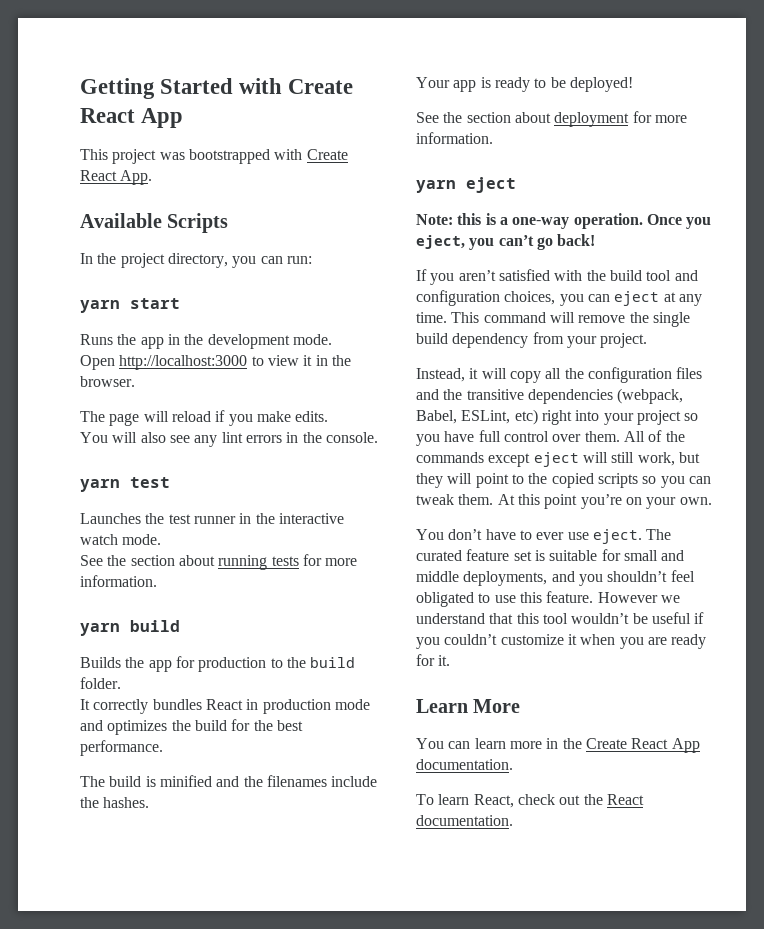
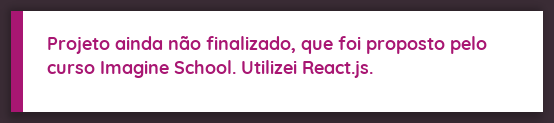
[80,78,354,99] [80,108,184,128] [80,149,348,164] [80,170,153,185] [80,213,229,233] [80,253,312,268] [80,298,180,313] [80,334,332,349] [80,355,351,370] [80,376,135,387] [80,410,329,426] [80,432,378,447] [80,477,170,492] [80,513,344,524] [80,534,162,545] [80,554,358,570] [80,575,157,587] [80,620,180,636] [80,656,356,672] [80,677,121,689] [80,699,370,714] [80,719,303,735] [80,740,163,756] [80,775,378,787] [80,797,150,808] [416,77,633,92] [416,111,687,127] [416,132,493,144] [416,177,516,193] [416,213,712,229] [416,234,596,250] [416,269,698,285] [416,290,702,306] [416,312,690,327] [416,332,648,348] [416,367,703,383] [416,388,684,404] [416,409,699,425] [416,430,685,446] [416,452,700,467] [416,473,711,488] [416,494,712,509] [416,529,672,544] [416,549,685,561] [416,570,695,586] [416,591,680,607] [416,612,705,624] [416,634,707,649] [416,654,451,666] [416,699,521,713] [416,738,700,753] [416,759,513,770] [416,794,644,808] [416,815,513,826] Getting Started with Create React App // This project was bootstrapped with Create React App. // Available Scripts // In the project directory, you can run: // yarn start // Runs the app in the development mode. // Open http://localhost:3000 to view it in the browser. // The page will reload if you make edits. // You will also see any lint errors in the console. // yarn test // Launches the test runner in the interactive watch mode. // See the section about running tests for more information. // yarn build // Builds the app for production to the build folder. // It correctly bundles React in production mode and optimizes the build for the best performance. // The build is minified and the filenames include the hashes. // Your app is ready to be deployed! // See the section about deployment for more information. // yarn eject // Note: this is a one-way operation. Once you eject, you can’t go back! // If you aren’t satisfied with the build tool and configuration choices, you can eject at any time. This command will remove the single build dependency from your project. // Instead, it will copy all the configuration files and the transitive dependencies (webpack, Babel, ESLint, etc) right into your project so you have full control over them. All of the commands except eject will still work, but they will point to the copied scripts so you can tweak them. At this point you’re on your own. // You don’t have to ever use eject. The curated feature set is suitable for small and middle deployments, and you shouldn’t feel obligated to use this feature. However we understand that this tool wouldn’t be useful if you couldn’t customize it when you are ready for it. // Learn More // You can learn more in the Create React App documentation. // To learn React, check out the React documentation. -> [47,36,487,54] [47,60,373,78] Projeto ainda não finalizado, que foi proposto pelo curso Imagine School. Utilizei React.js.

